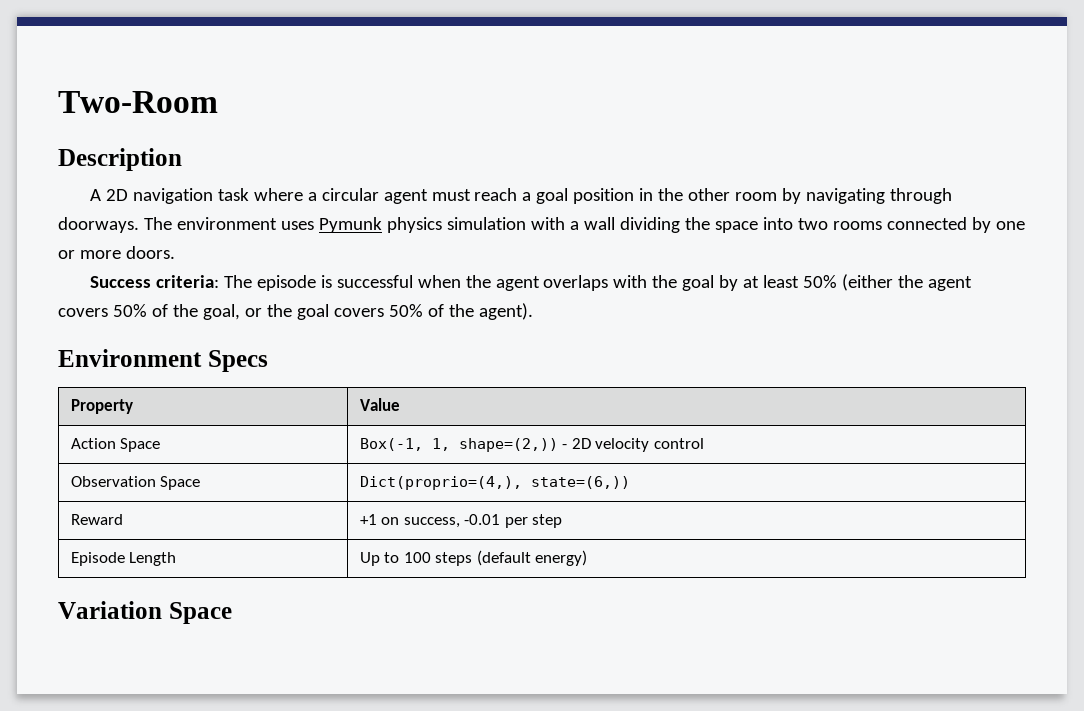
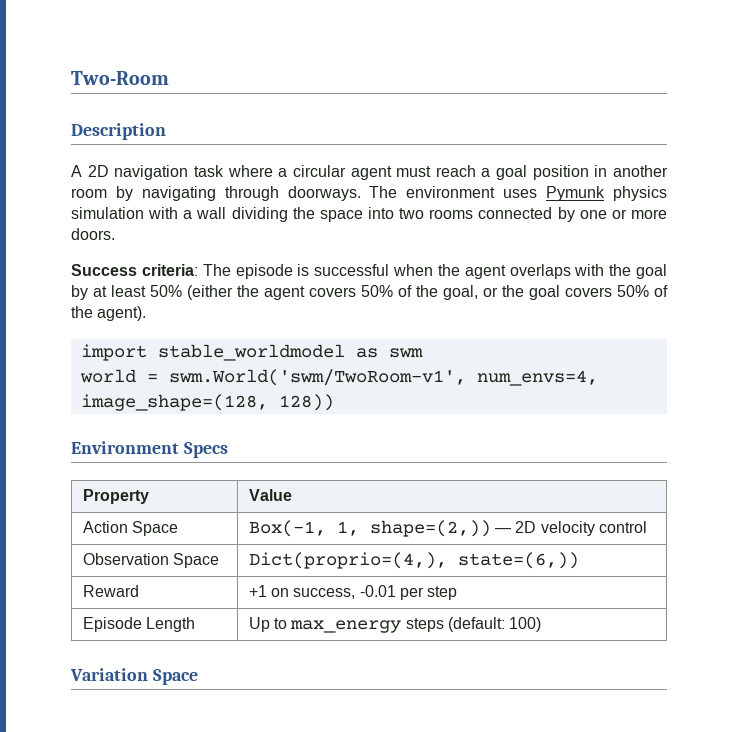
[658,188,731,201] the other -> [613,165,668,177] another
(533, 311) none -> [80,344,423,361] [79,369,598,386] [80,394,334,411] // import stable_worldmodel as swm // world = swm.World('swm/TwoRoom-v1', num_envs=4, image_shape=(128, 128))
[562,444,568,449] - -> [495,528,512,533] —
[403,550,588,566] 100 steps (default energy) -> [290,617,542,633] max_energy steps (default: 100)

